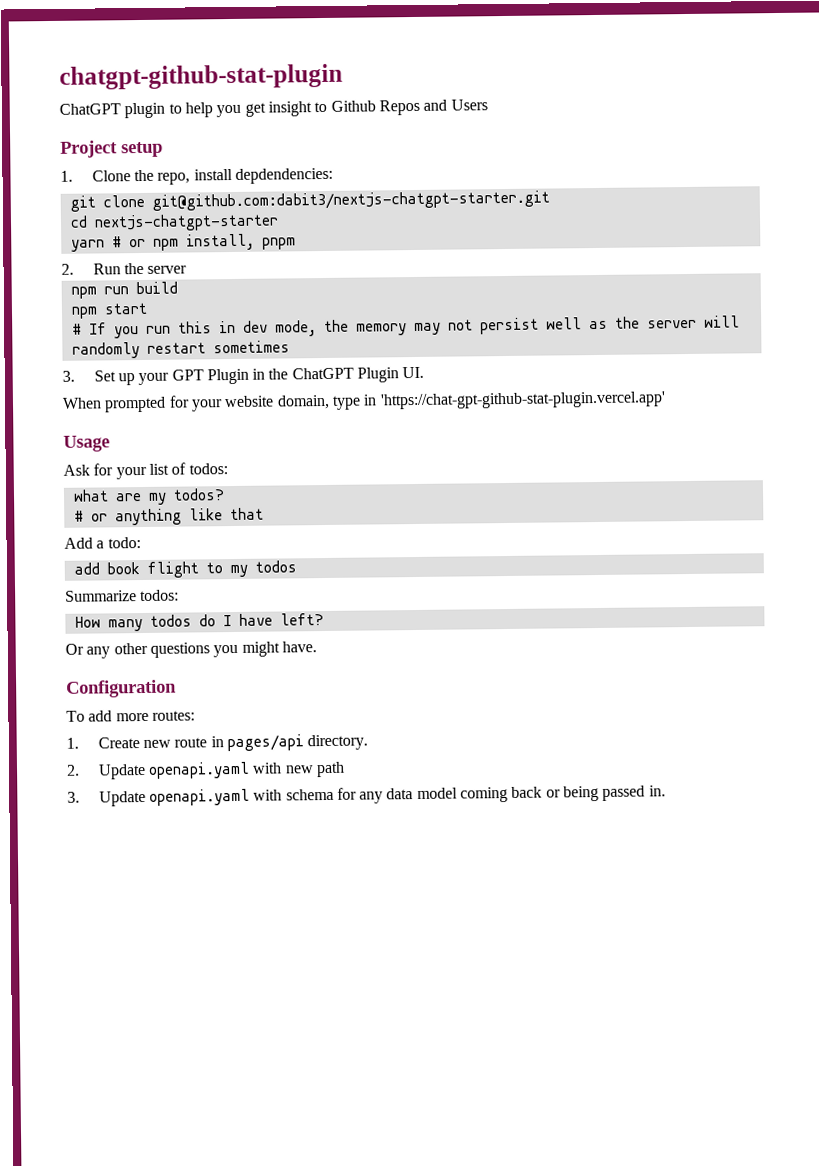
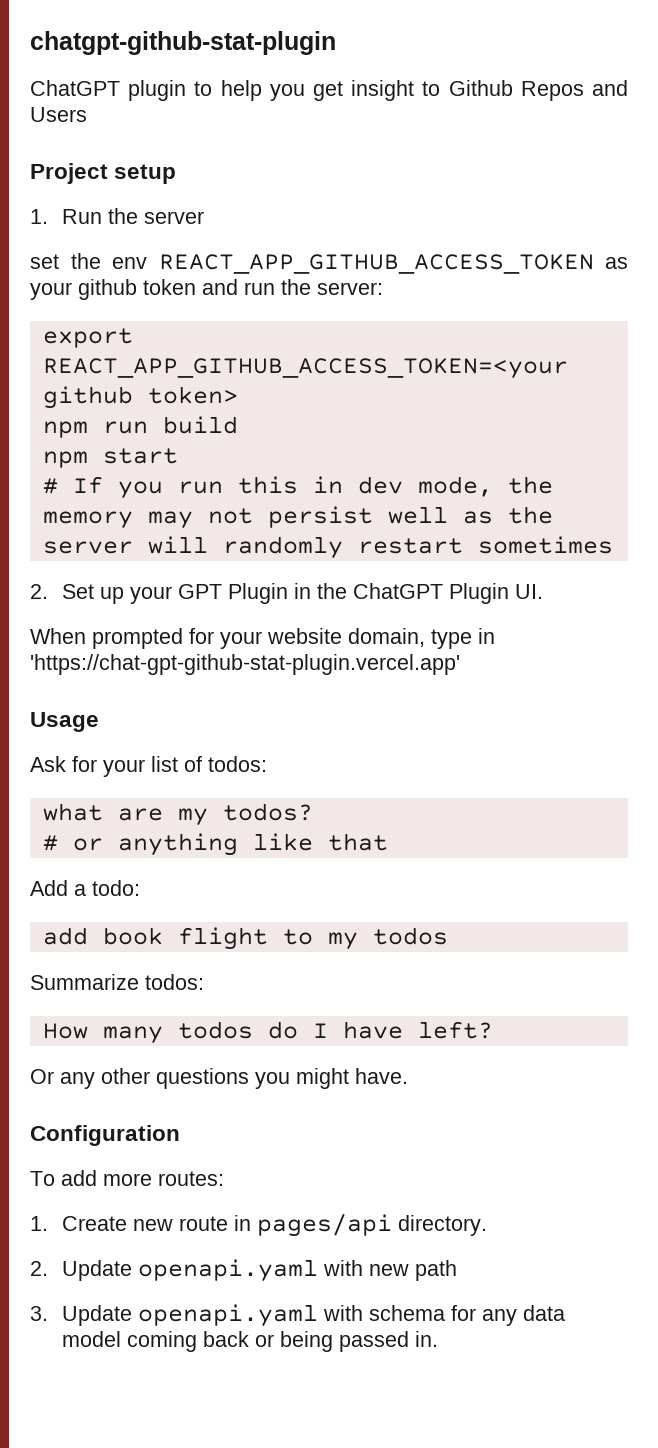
[91,167,333,185] [69,190,550,212] [69,213,279,232] [70,233,296,252] [61,262,188,275] Clone the repo, install depdendencies: // git clone git@github.com:dabit3/nextjs-chatgpt-starter.git // cd nextjs-chatgpt-starter // yarn # or npm install, pnpm // 2. Run the server -> [62,208,205,224] [30,253,628,274] [30,279,383,300] [42,328,133,348] [42,358,568,379] [42,386,238,409] Run the server // set the env REACT_APP_GITHUB_ACCESS_TOKEN as your github token and run the server: // export REACT_APP_GITHUB_ACCESS_TOKEN=<your github token>
[62,370,75,382] 3. -> [30,584,48,599] 2.

